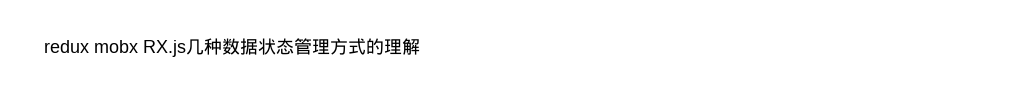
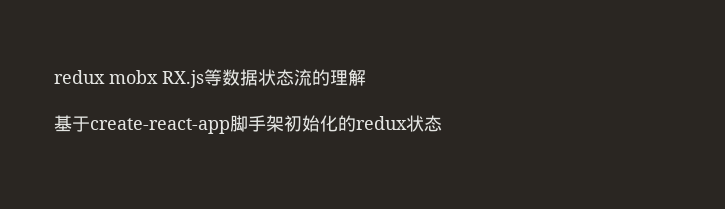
[186,38,222,55] 几种 -> [204,69,222,86] 等
[294,38,366,55] 管理方式 -> [294,69,312,86] 流
(420, 46) none -> [54,115,442,134] // 基于create-react-app脚手架初始化的redux状态

